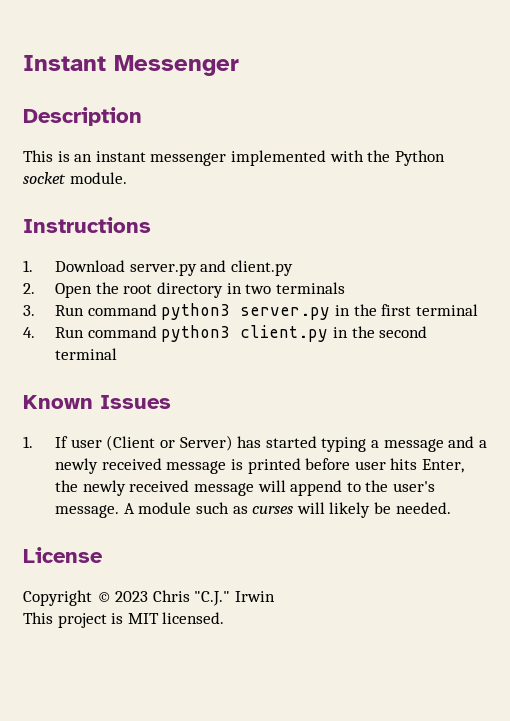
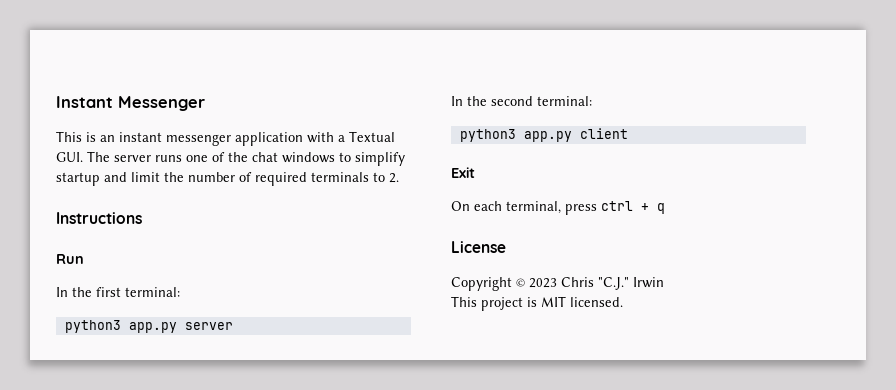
[23,107,142,126] // Description -> (205, 103) none
[230,150,445,166] [23,172,127,184] [23,217,151,233] [23,260,294,276] [23,282,345,298] [23,303,478,320] [23,325,428,342] [55,348,118,360] [23,395,171,409] [23,435,487,452] [55,458,464,474] [55,480,435,496] [55,502,451,518] implemented with the Python socket module. // Instructions // 1. Download server.py and client.py // 2. Open the root directory in two terminals // 3. Run command python3 server.py in the first terminal // 4. Run command python3 client.py in the second terminal // Known Issues // 1. If user (Client or Server) has started typing a message and a newly received message is printed before user hits Enter, the newly received message will append to the user's message. A module such as curses will likely be needed. -> [235,131,395,146] [56,151,405,166] [56,172,399,186] [56,212,142,224] [56,254,84,264] [56,287,180,297] [64,320,233,333] [451,96,592,106] [459,128,628,142] [451,167,475,178] [451,201,665,215] application with a Textual GUI. The server runs one of the chat windows to simplify startup and limit the number of required terminals to 2. // Instructions // Run // In the first terminal: // python3 app.py server // In the second terminal: // python3 app.py client // Exit // On each terminal, press ctrl + q

